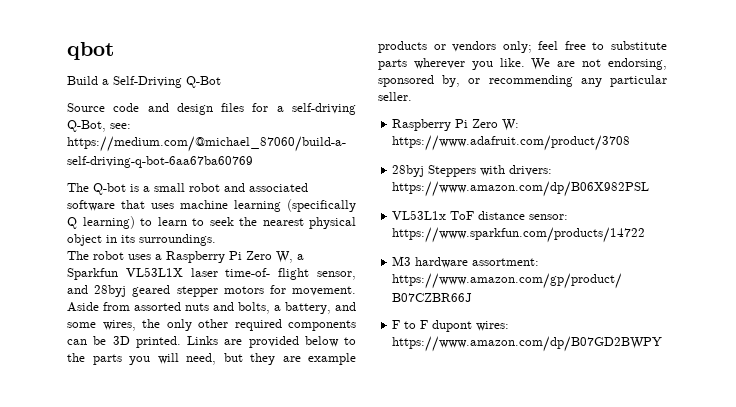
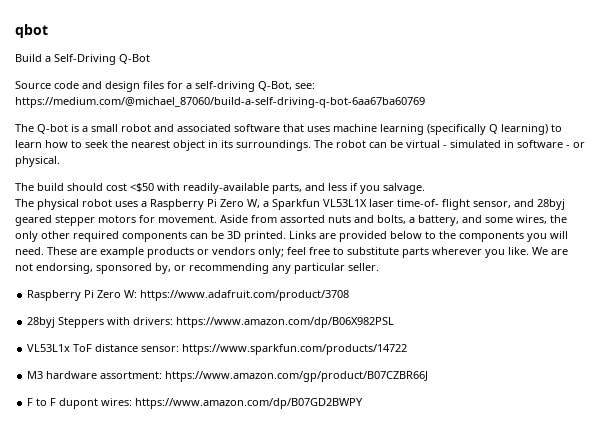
(187, 221) none -> [45,140,68,148] how
[309,217,356,229] physical -> (170, 144) none
[67,251,89,260] // The -> [314,140,585,148] [15,156,60,167] [15,183,425,194] [15,199,79,210] The robot can be virtual - simulated in software - or physical. // The build should cost <$50 with readily-available parts, and less if you salvage. // The physical
[92,354,122,365] parts -> [459,231,524,242] components
[186,353,275,365] need, but they -> [15,247,77,255] need. These

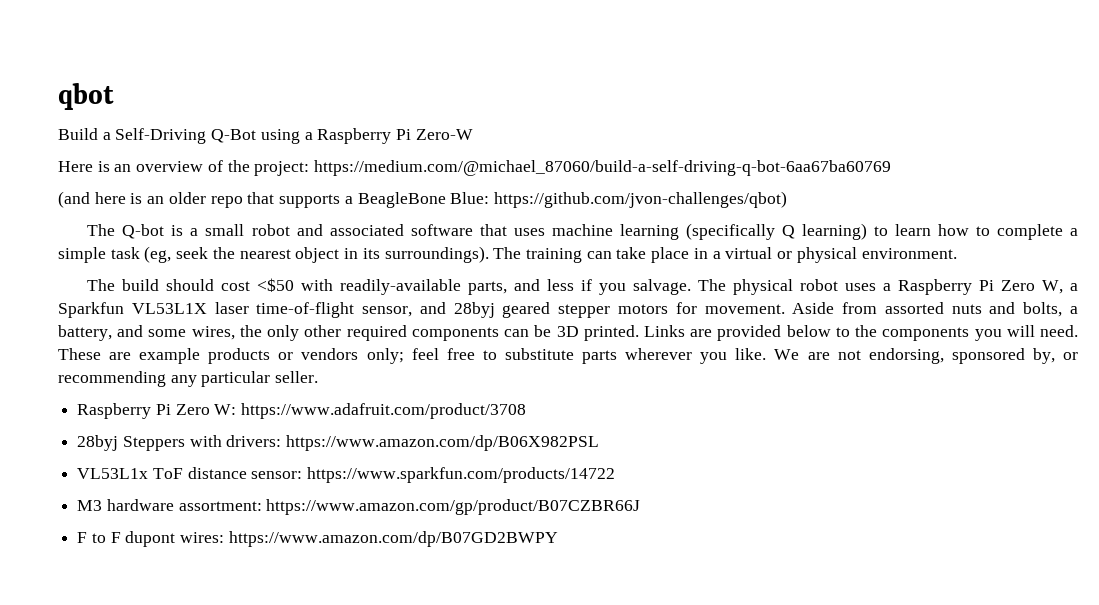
[15,81,315,92] [15,97,425,108] // Source code and design files for a self-driving Q-Bot, see: https://medium.com/@michael_87060/build-a-self-driving-q-bot-6aa67ba60769 -> [260,128,473,144] [58,160,892,176] [58,191,787,208] using a Raspberry Pi Zero-W // Here is an overview of the project: https://medium.com/@michael_87060/build-a-self-driving-q-bot-6aa67ba60769 // (and here is an older repo that supports a BeagleBone Blue: https://github.com/jvon-challenges/qbot)
(82, 144) none -> [996,224,1079,240] [58,246,172,263] complete a simple task (eg,
[236,140,585,151] [15,156,60,167] surroundings. The robot can be virtual - simulated in software - or physical. -> [384,246,957,263] surroundings). The training can take place in a virtual or physical environment.
(425, 188) // -> (692, 287) none
[397,199,470,210] time-of- flight -> [256,302,355,318] time-of-flight

